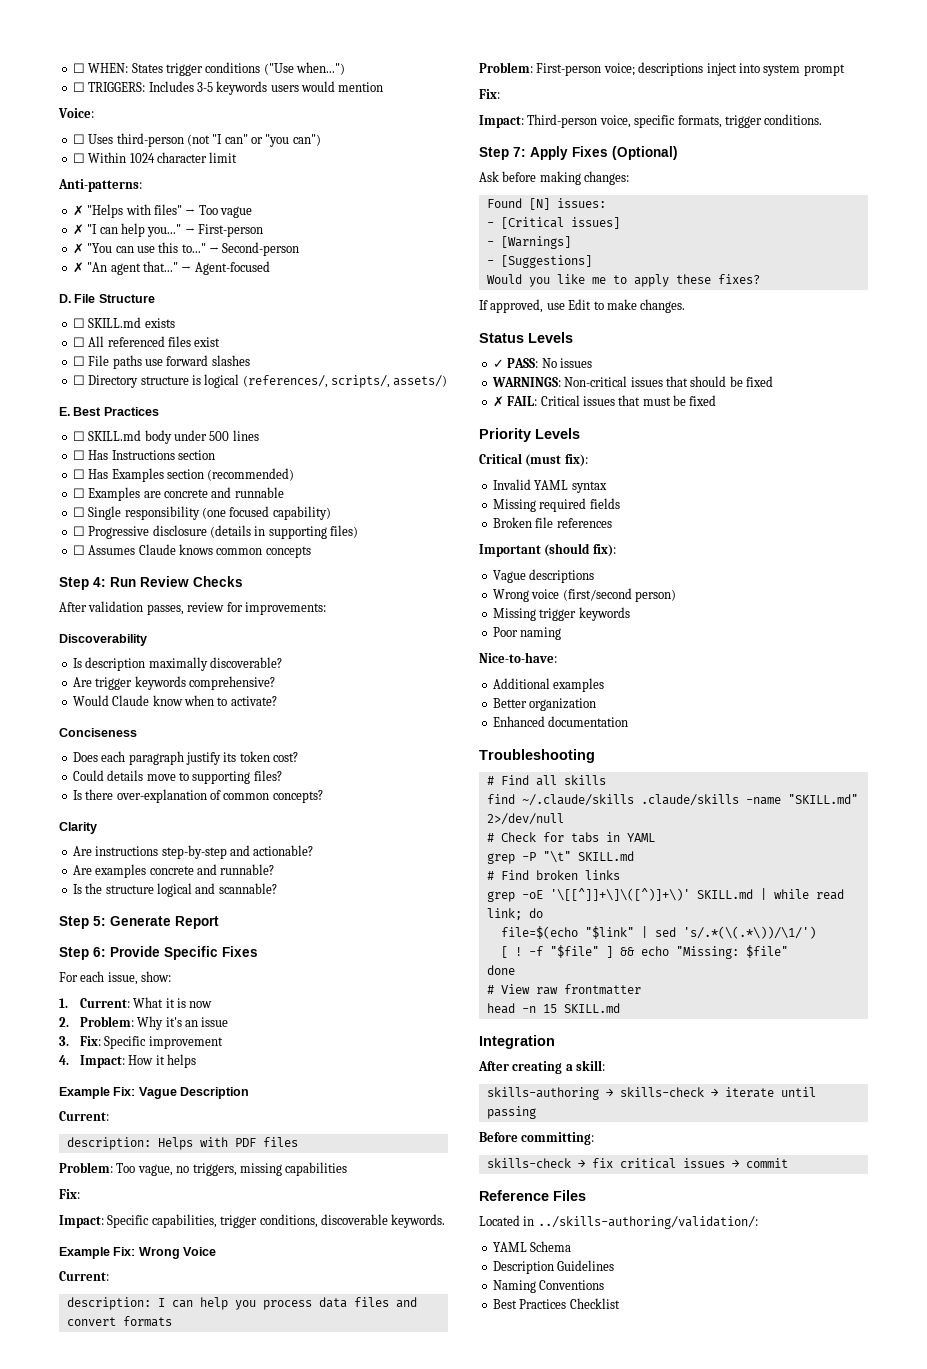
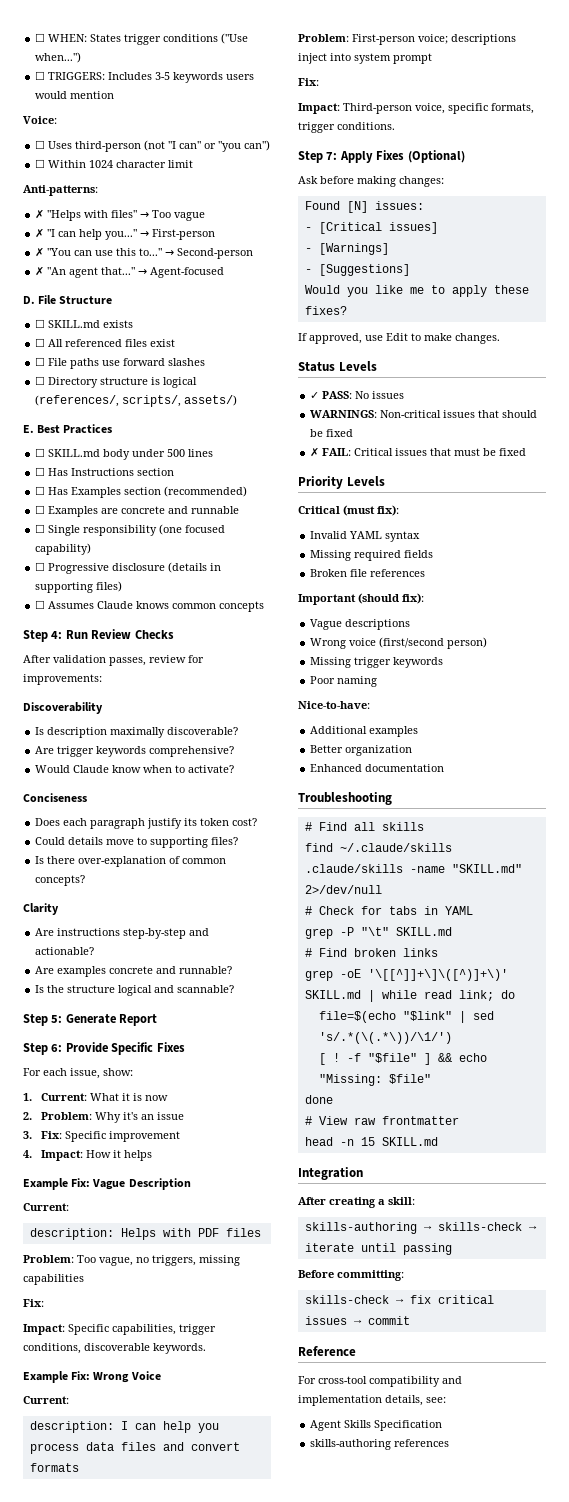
[553,1190,586,1201] [479,1215,758,1229] [492,1241,572,1252] [492,1260,615,1274] [492,1280,605,1293] [492,1298,620,1309] Files // Located in ../skills-authoring/validation/: // YAML Schema // Description Guidelines // Naming Conventions // Best Practices Checklist -> [298,1376,462,1387] [298,1395,446,1406] [310,1420,443,1431] [310,1439,450,1450] // For cross-tool compatibility and implementation details, see: // Agent Skills Specification // skills-authoring references

